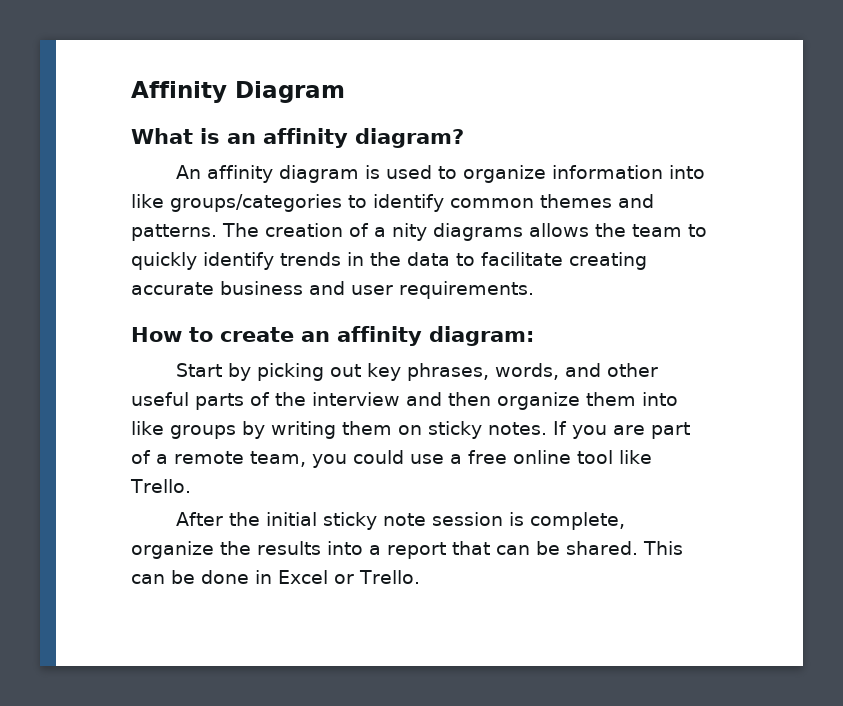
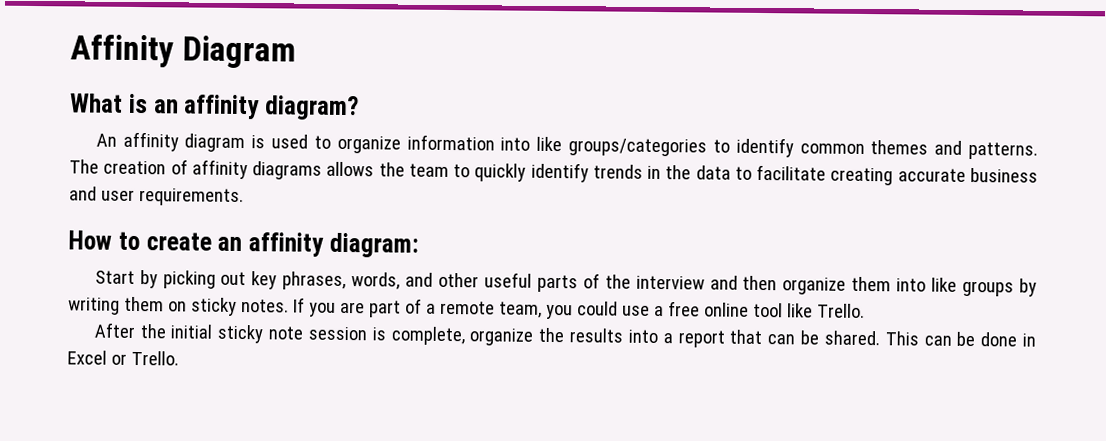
[374,223,427,241] a nity -> [191,159,248,180] affinity

